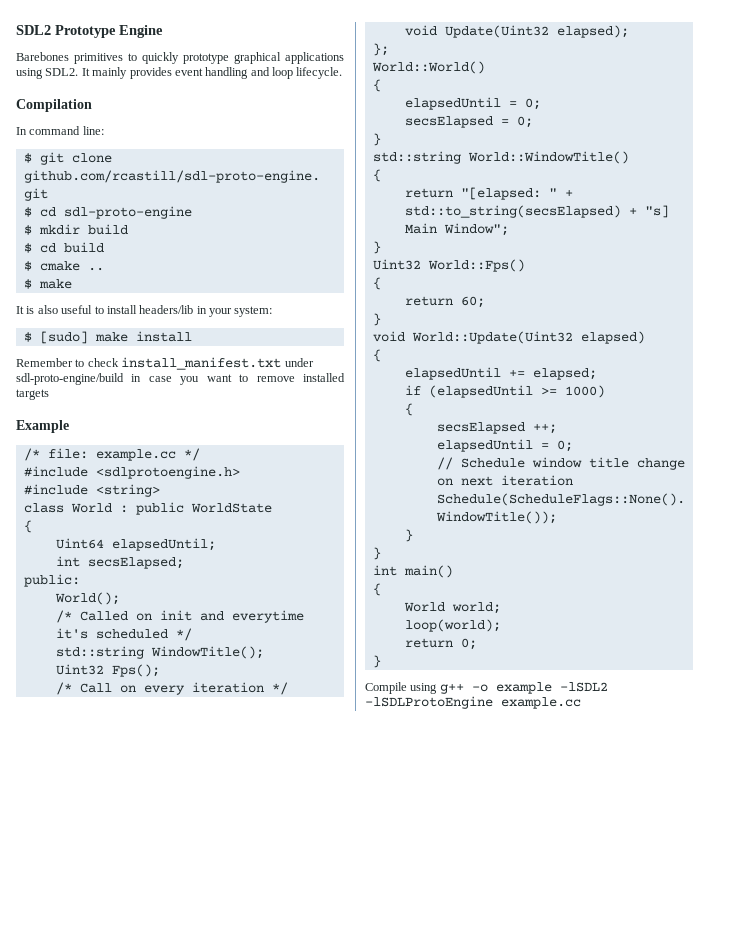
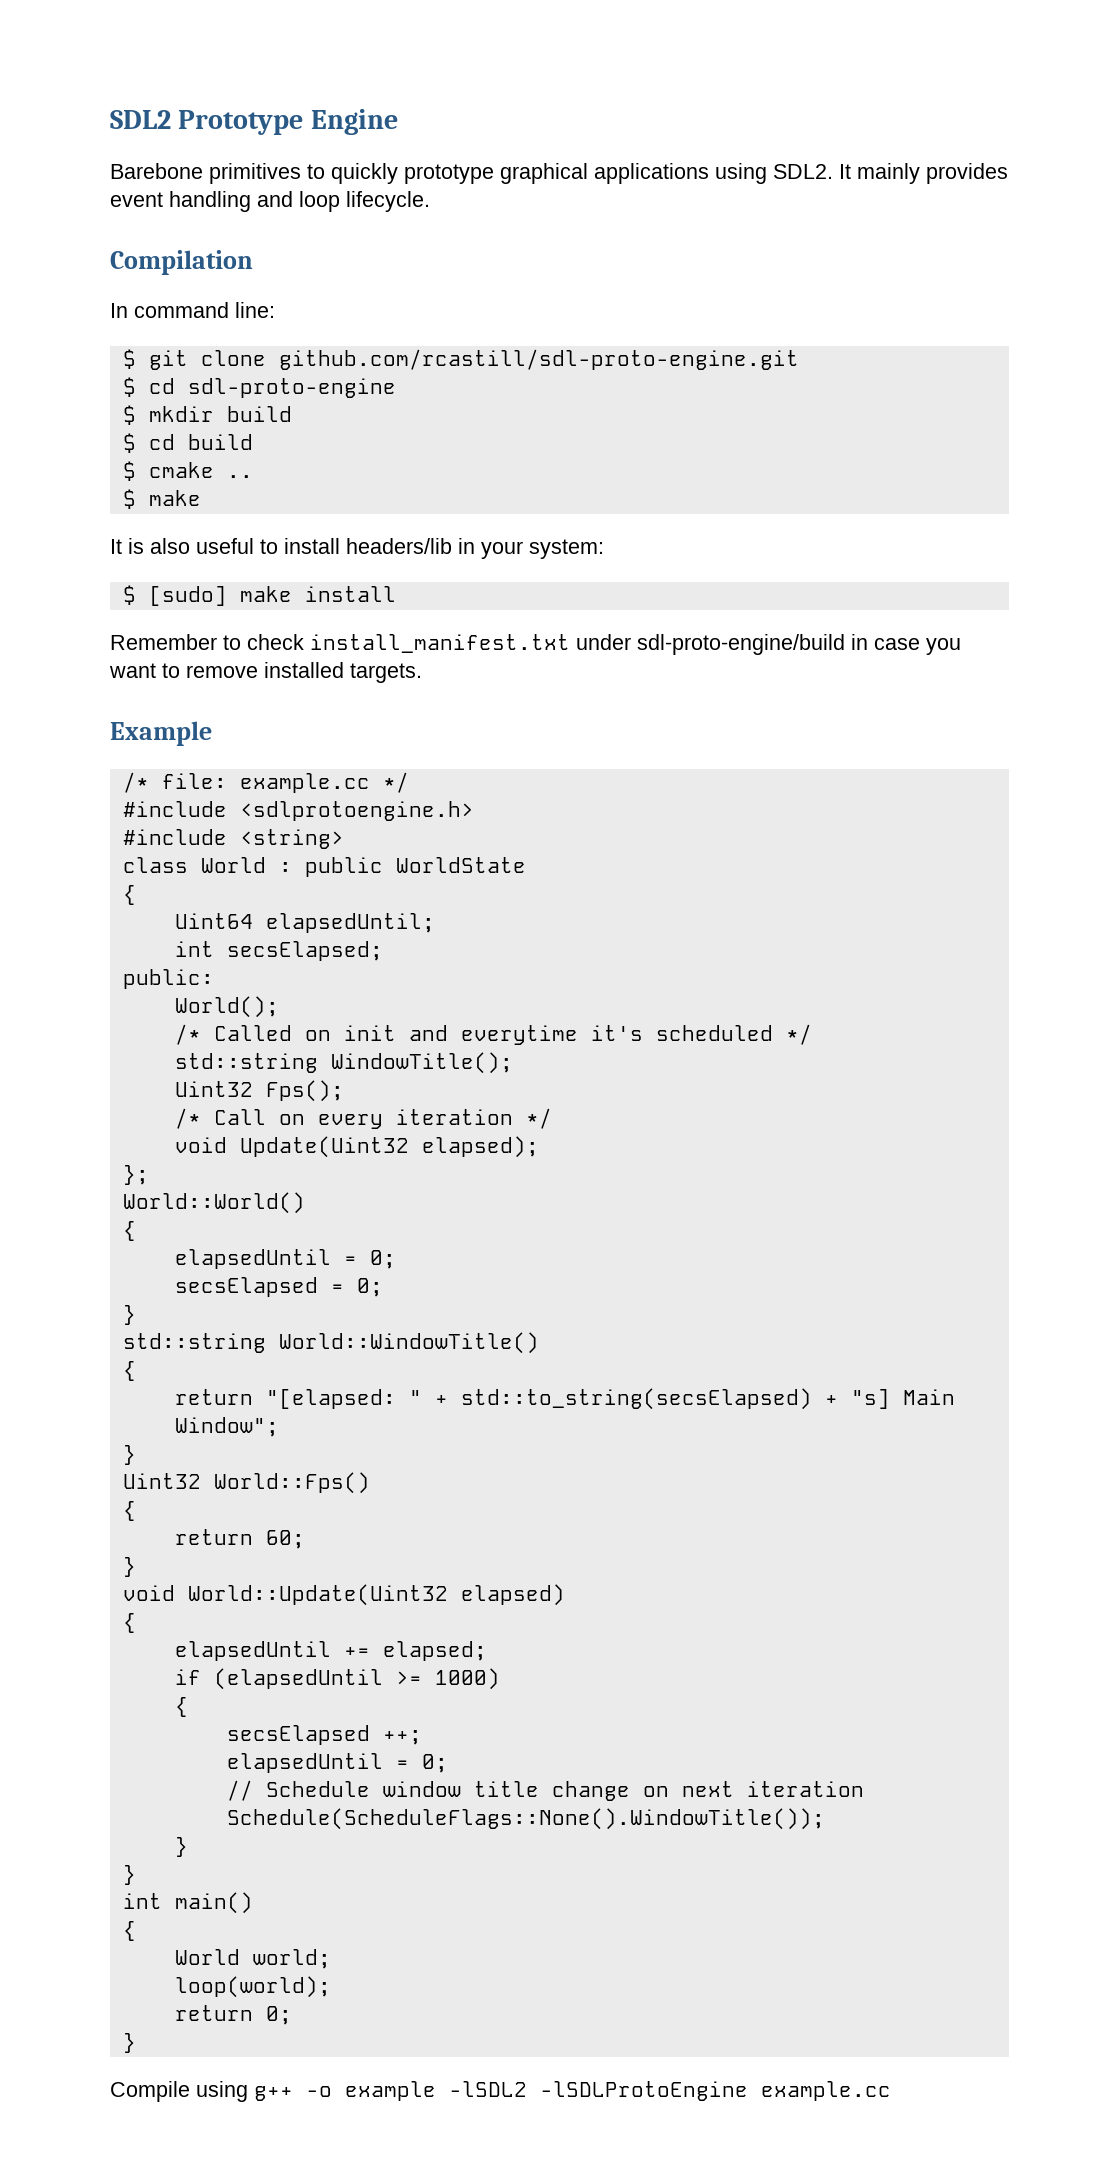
[16,52,69,61] Barebones -> [110,163,203,179] Barebone
[16,389,49,400] targets -> [350,663,422,683] targets.

